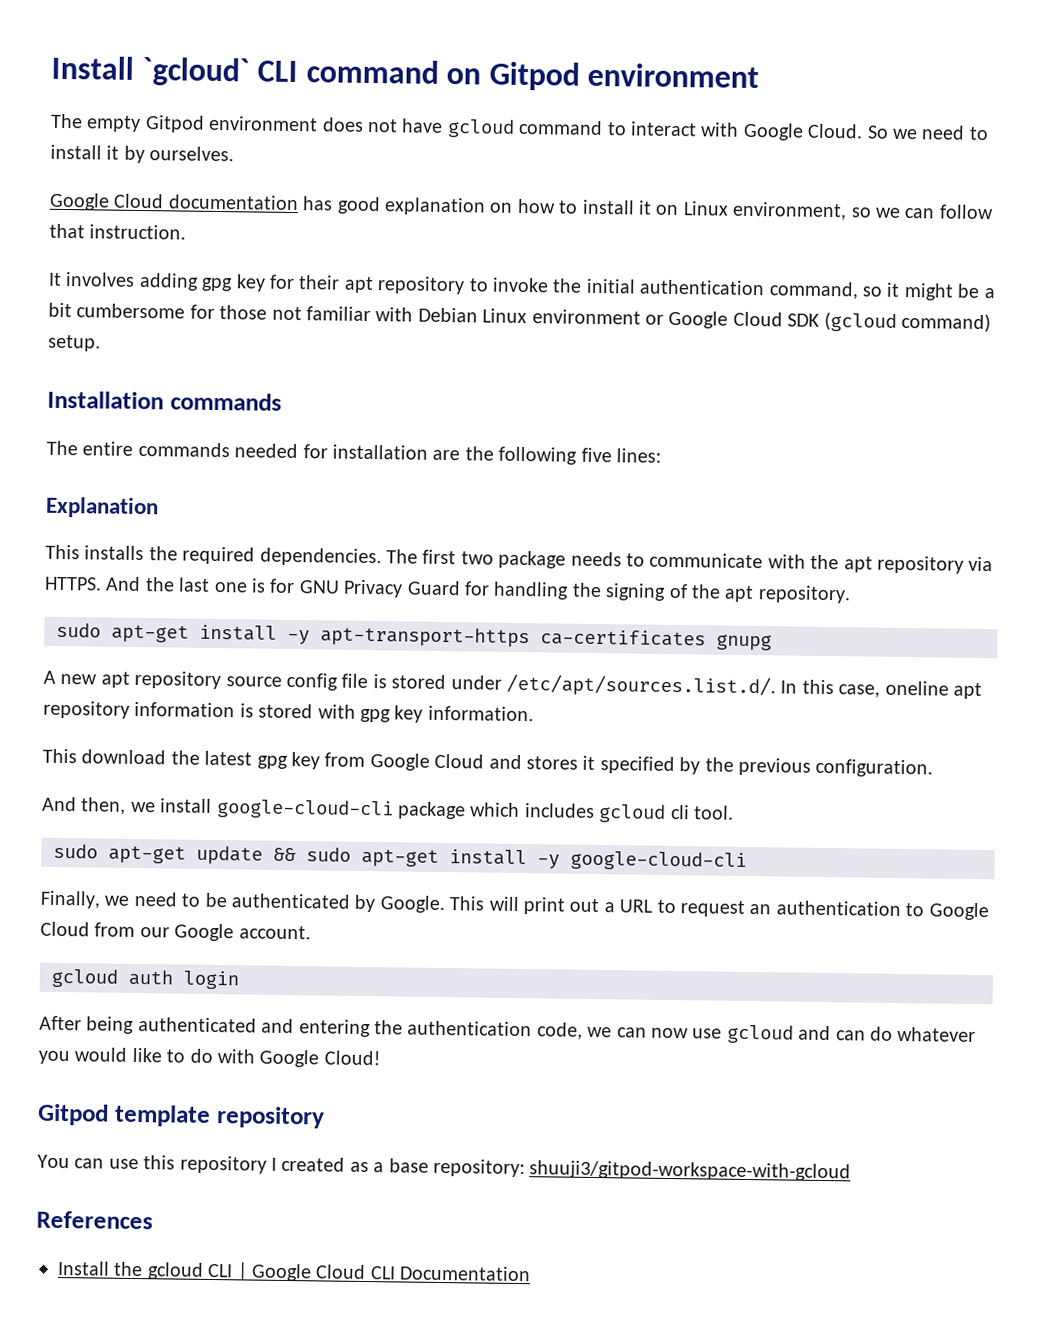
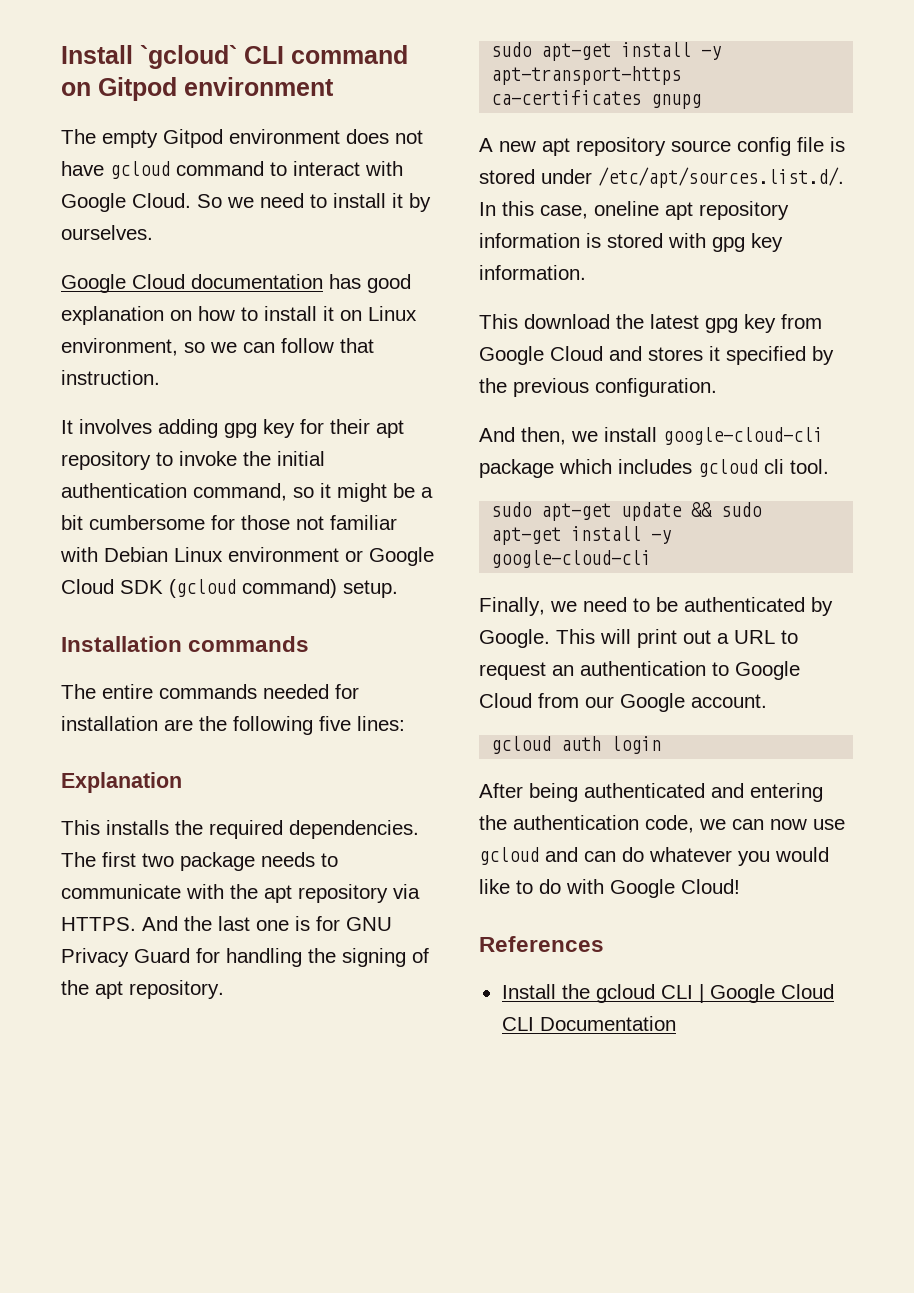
[37,1103,325,1129] [37,1154,852,1182] // Gitpod template repository // You can use this repository I created as a base repository: shuuji3/gitpod-workspace-with-gcloud -> (740, 886) none

